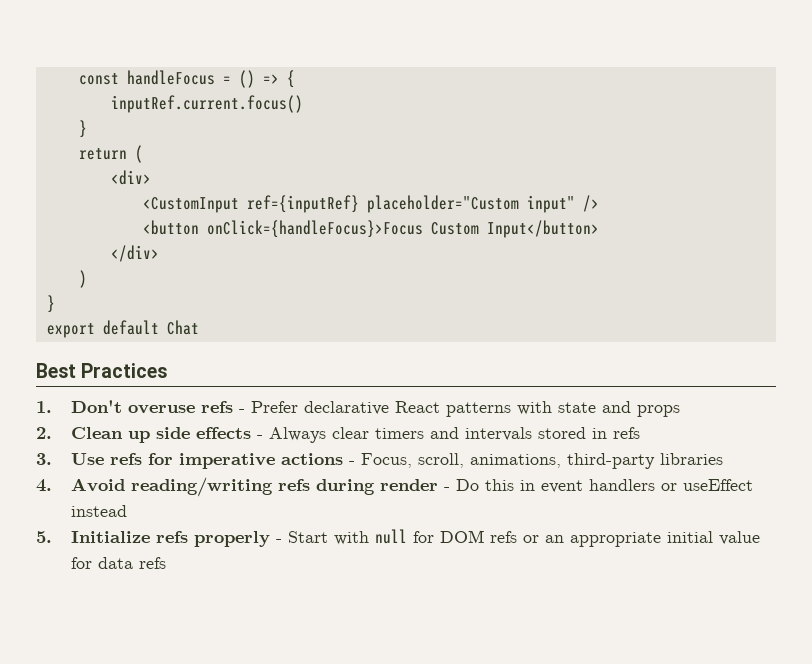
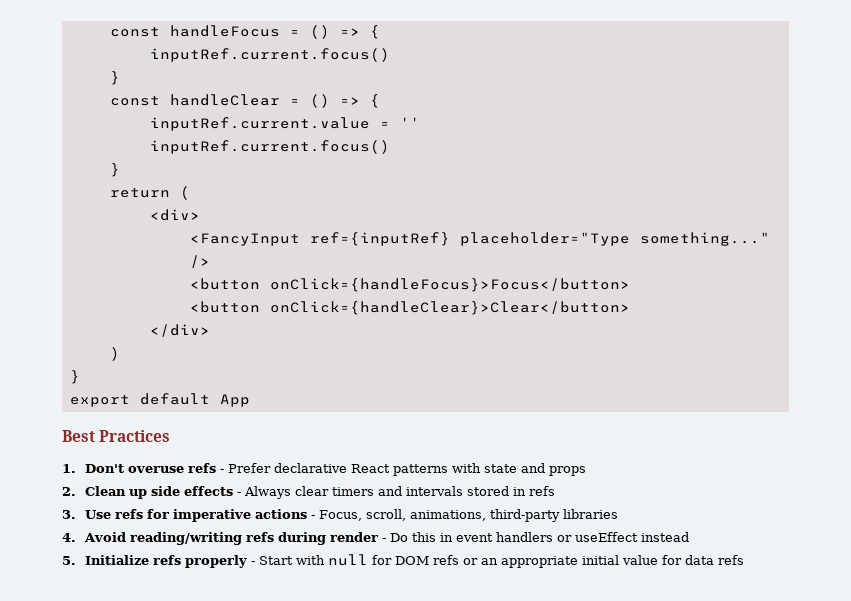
(87, 129) none -> [109,94,380,108] [149,117,420,131] [149,140,390,154] [109,163,120,177] // const handleClear = () => { // inputRef.current.value = '' // inputRef.current.focus() // }
[142,195,575,213] <CustomInput ref={inputRef} placeholder="Custom input" -> [189,232,770,246] <FancyInput ref={inputRef} placeholder="Type something..."
[206,220,599,238] onClick={handleFocus}>Focus Custom Input</button> -> [269,278,630,292] [189,301,630,315] onClick={handleFocus}>Focus</button> // <button onClick={handleClear}>Clear</button>
[166,320,199,335] Chat -> [219,394,250,407] App

